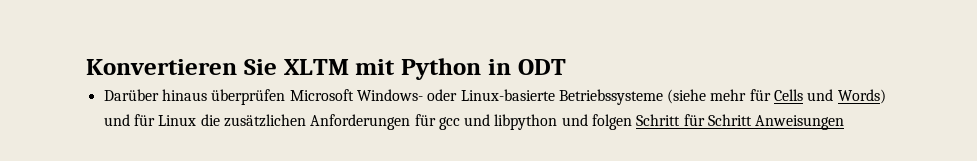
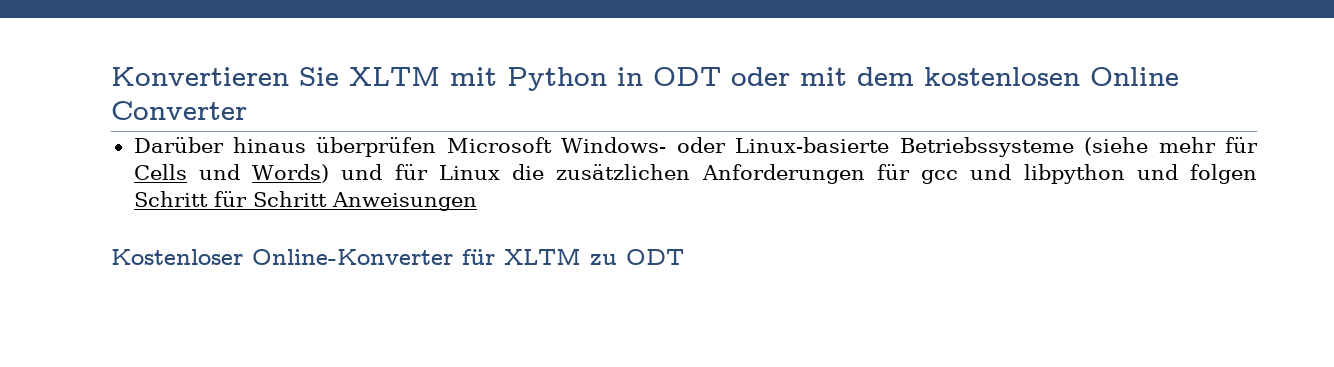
(566, 67) none -> [731,67,1179,86] [111,101,247,120] oder mit dem kostenlosen Online Converter
(845, 122) none -> [111,248,684,265] // Kostenloser Online-Konverter für XLTM zu ODT

